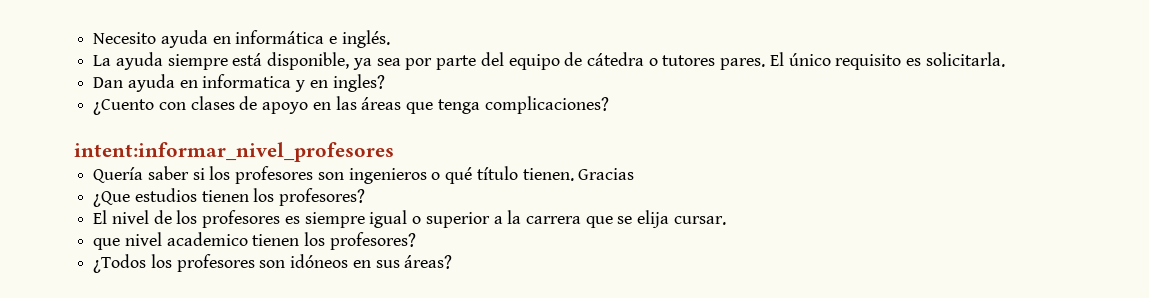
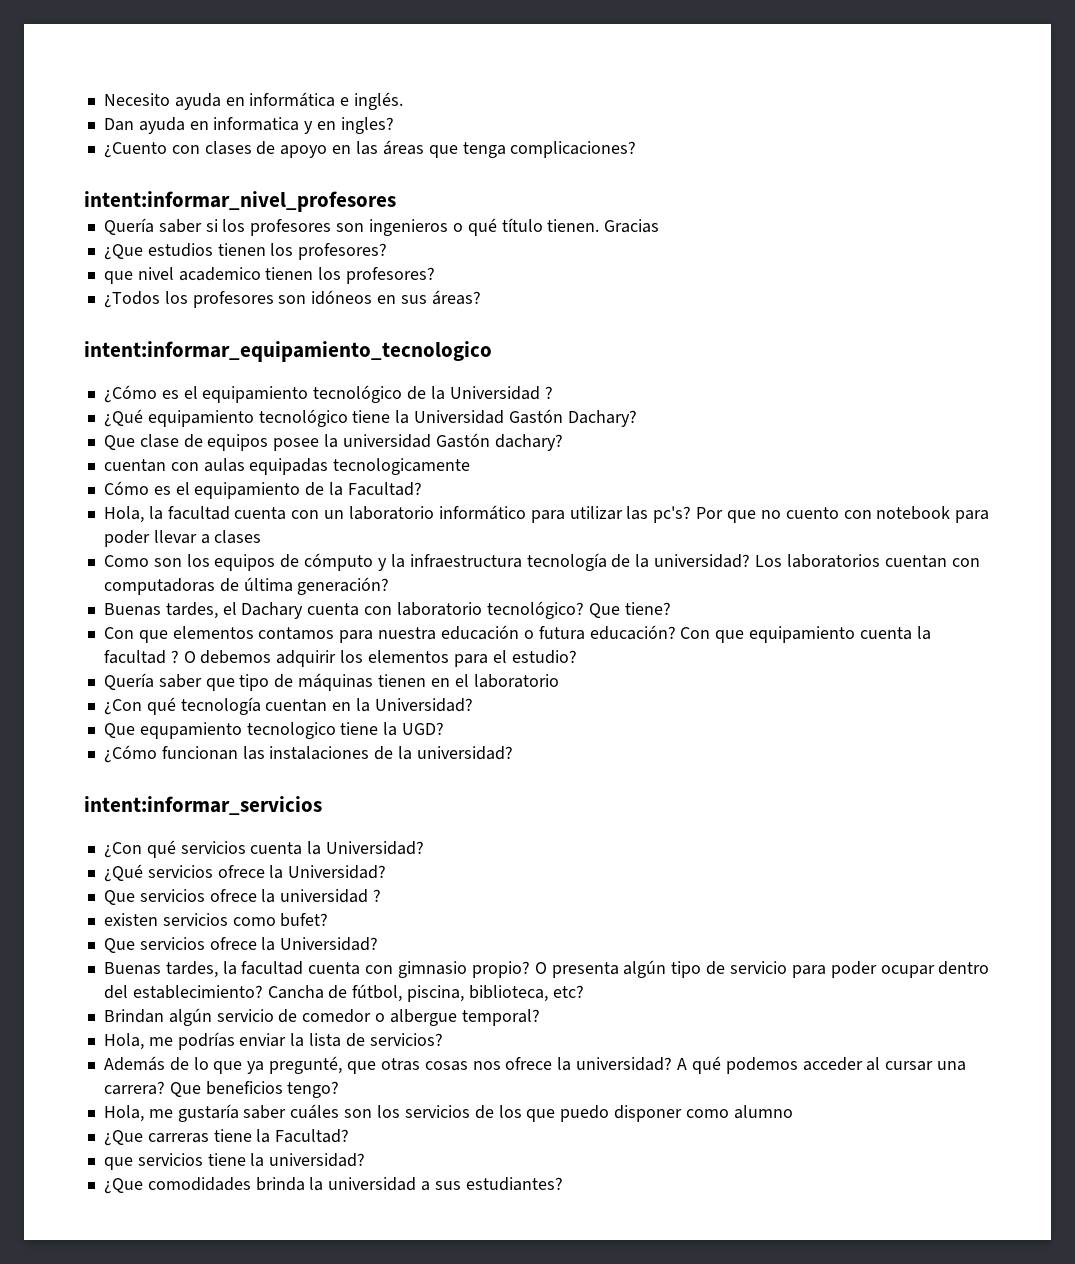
[93,52,1005,70] // La ayuda siempre está disponible, ya sea por parte del equipo de cátedra o tutores pares. El único requisito es solicitarla. -> (404, 101) none
[93,210,726,228] // El nivel de los profesores es siempre igual o superior a la carrera que se elija cursar. -> (388, 251) none
(453, 262) none -> [84,341,492,362] [103,385,553,403] [103,409,637,427] [103,433,563,451] [103,458,471,475] [103,481,422,499] [103,505,990,523] [103,530,262,547] [103,553,980,571] [103,577,390,595] [103,601,671,619] [103,625,931,643] [103,650,577,667] [103,673,559,691] [103,697,473,715] [103,722,445,739] [103,745,513,763] [84,796,322,815] [103,840,425,858] [103,864,387,882] [103,889,382,905] [103,913,329,927] [103,937,379,953] [103,960,990,978] [103,984,584,1002] [103,1008,540,1026] [103,1032,443,1050] [103,1056,967,1074] [103,1081,340,1098] [103,1104,793,1122] [103,1129,350,1146] [103,1153,366,1170] [103,1177,563,1194] // intent:informar_equipamiento_tecnologico // ¿Cómo es el equipamiento tecnológico de la Universidad ? // ¿Qué equipamiento tecnológico tiene la Universidad Gastón Dachary? // Que clase de equipos posee la universidad Gastón dachary? // cuentan con aulas equipadas tecnologicamente // Cómo es el equipamiento de la Facultad? // Hola, la facultad cuenta con un laboratorio informático para utilizar las pc's? Por que no cuento con notebook para poder llevar a clases // Como son los equipos de cómputo y la infraestructura tecnología de la universidad? Los laboratorios cuentan con computadoras de última generación? // Buenas tardes, el Dachary cuenta con laboratorio tecnológico? Que tiene? // Con que elementos contamos para nuestra educación o futura educación? Con que equipamiento cuenta la facultad ? O debemos adquirir los elementos para el estudio? // Quería saber que tipo de máquinas tienen en el laboratorio // ¿Con qué tecnología cuentan en la Universidad? // Que equpamiento tecnologico tiene la UGD? // ¿Cómo funcionan las instalaciones de la universidad? // intent:informar_servicios // ¿Con qué servicios cuenta la Universidad? // ¿Qué servicios ofrece la Universidad? // Que servicios ofrece la universidad ? // existen servicios como bufet? // Que servicios ofrece la Universidad? // Buenas tardes, la facultad cuenta con gimnasio propio? O presenta algún tipo de servicio para poder ocupar dentro del establecimiento? Cancha de fútbol, piscina, biblioteca, etc? // Brindan algún servicio de comedor o albergue temporal? // Hola, me podrías enviar la lista de servicios? // Además de lo que ya pregunté, que otras cosas nos ofrece la universidad? A qué podemos acceder al cursar una carrera? Que beneficios tengo? // Hola, me gustaría saber cuáles son los servicios de los que puedo disponer como alumno // ¿Que carreras tiene la Facultad? // que servicios tiene la universidad? // ¿Que comodidades brinda la universidad a sus estudiantes?

